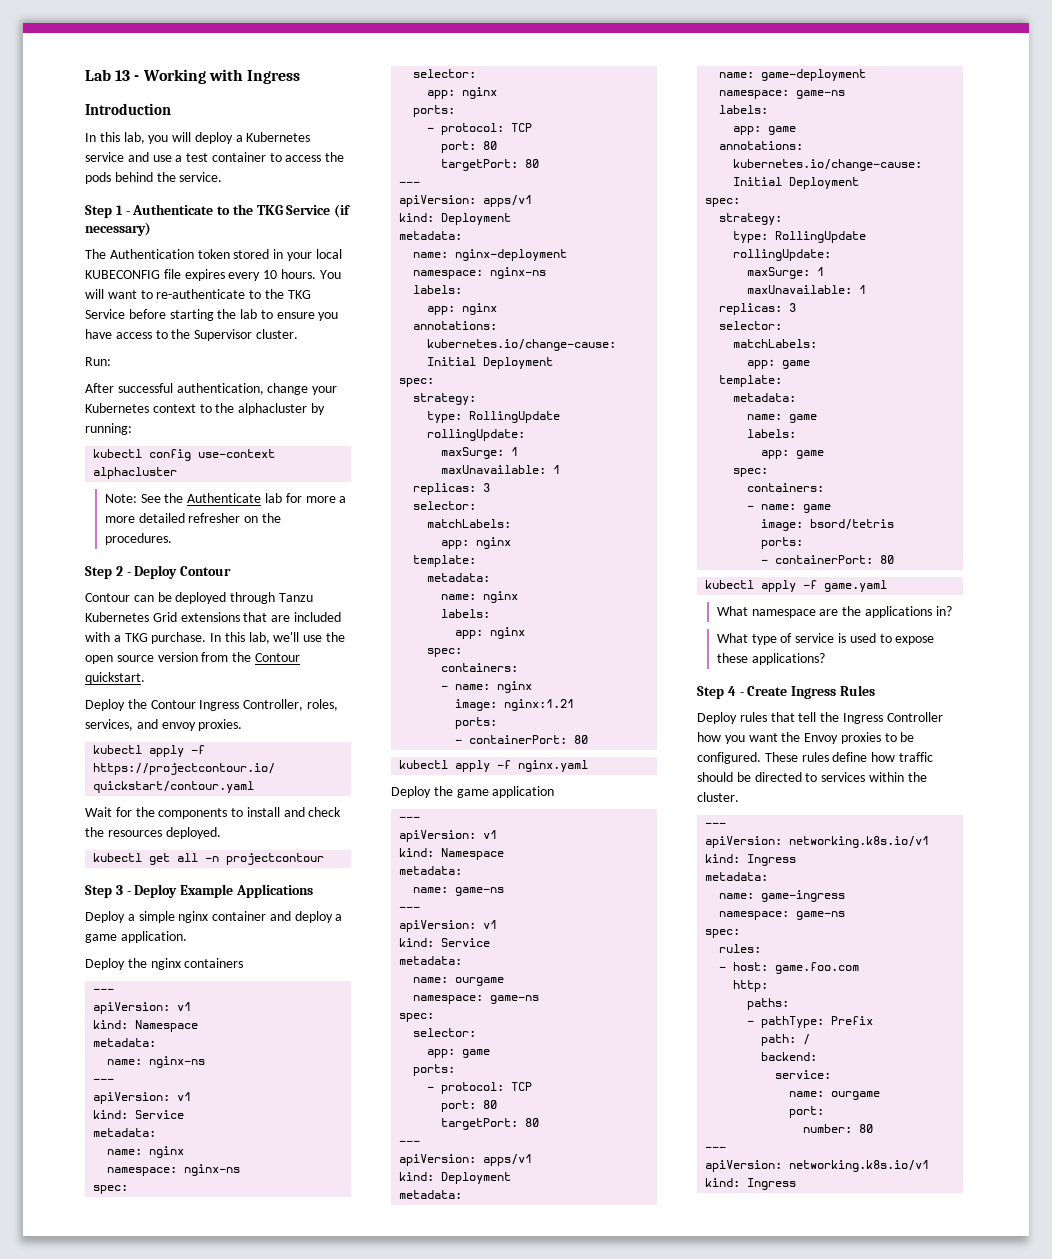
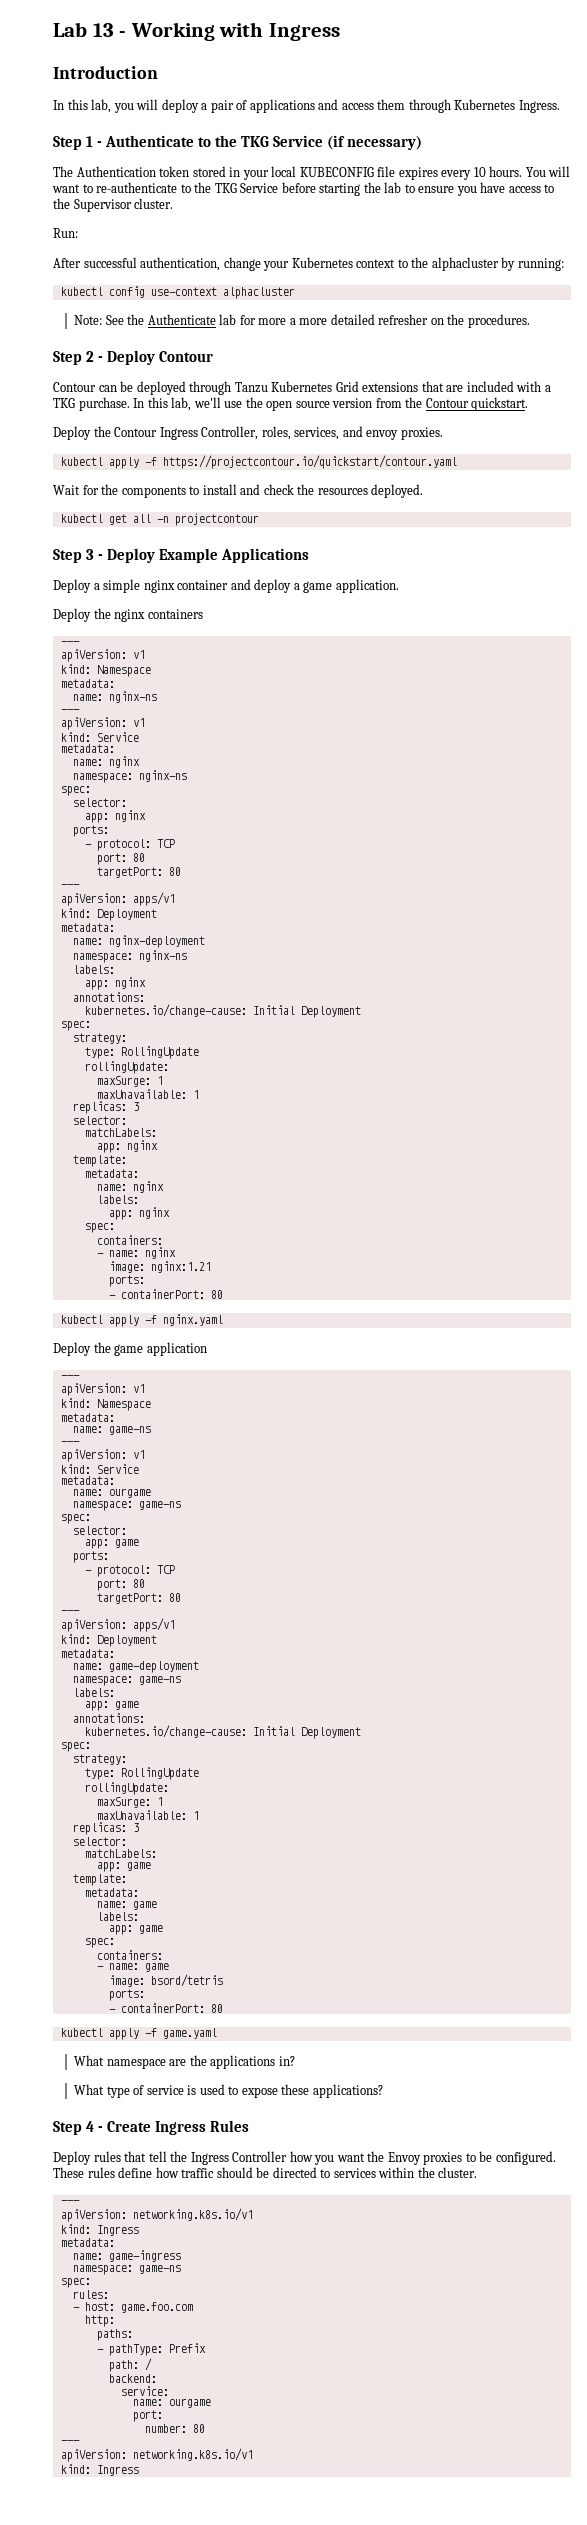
[246,132,311,142] [85,152,345,162] [85,172,223,184] Kubernetes service and use a test container to access the pods behind the service. -> [210,99,560,113] pair of applications and access them through Kubernetes Ingress.

